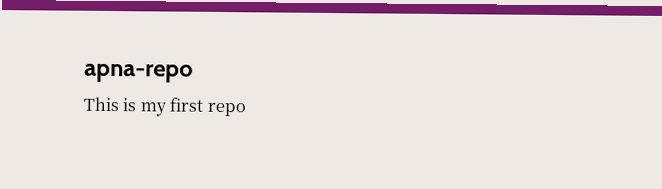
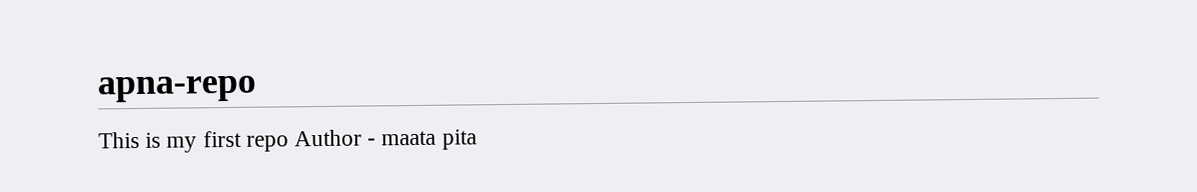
(246, 109) none -> [294,129,477,150] Author - maata pita

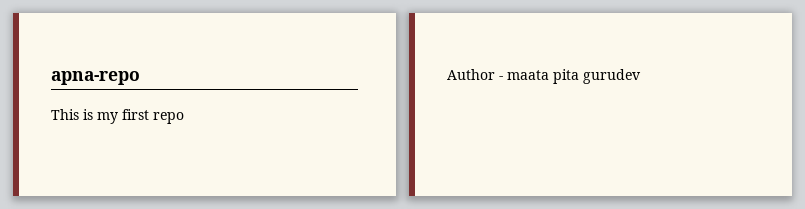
(289, 143) none -> (184, 118) //
(477, 139) none -> [583,69,641,84] gurudev

